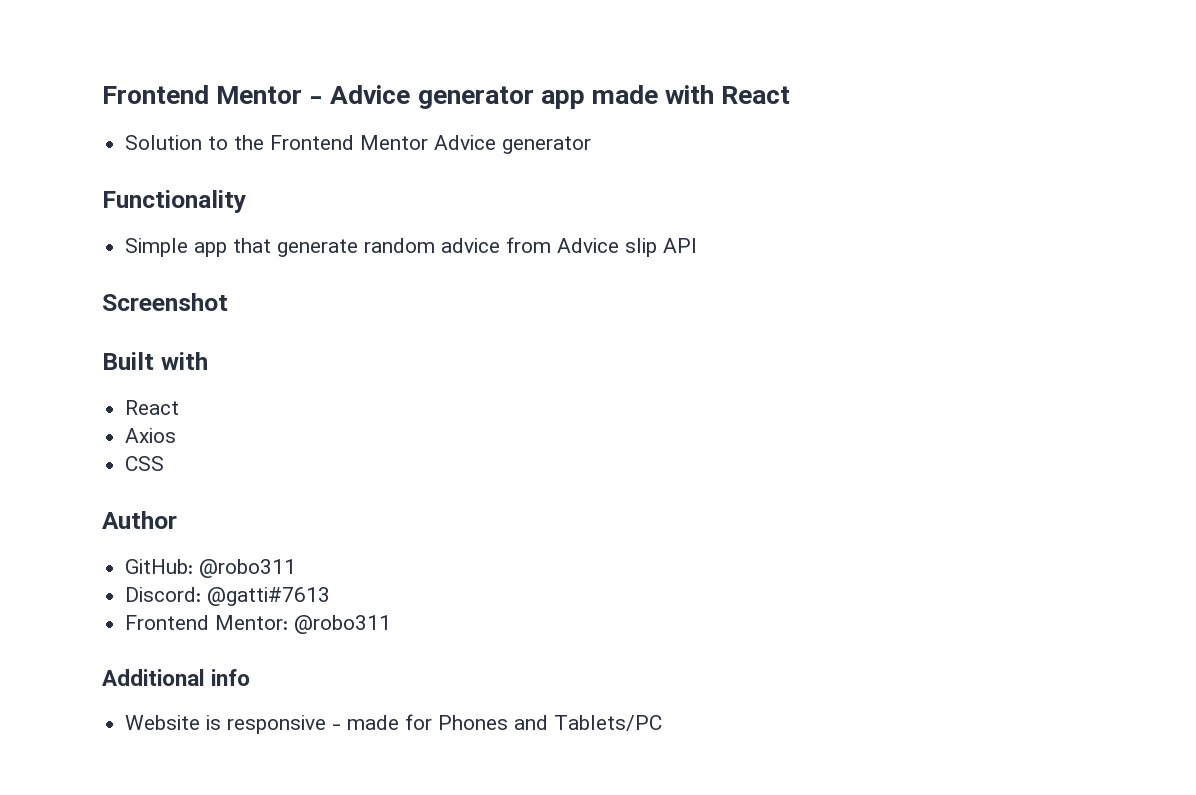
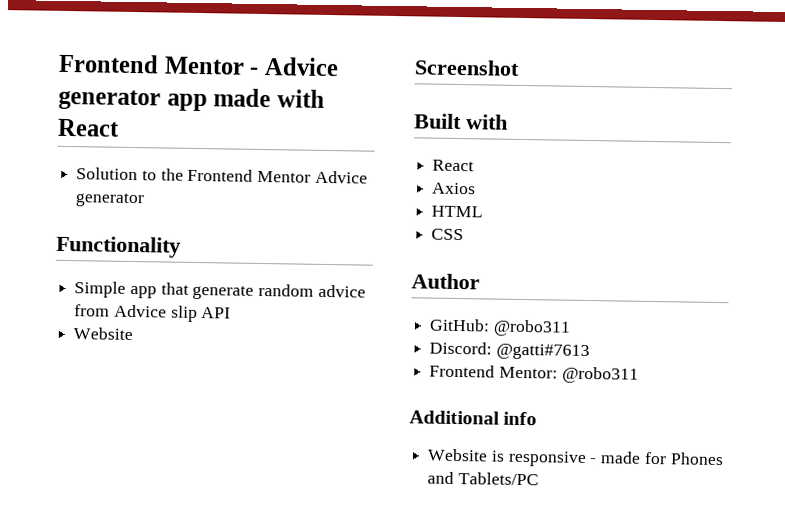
(698, 245) none -> [73,327,134,341] // Website
(177, 435) none -> [431,205,484,218] // HTML

